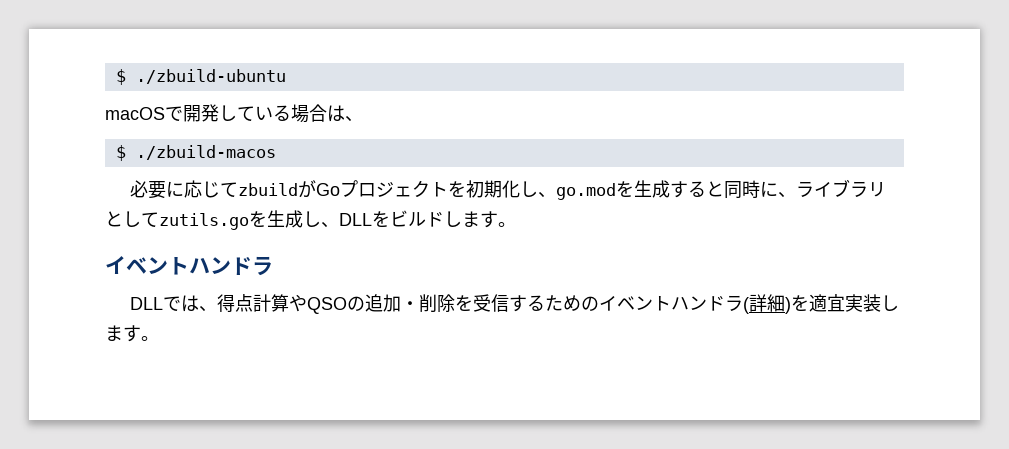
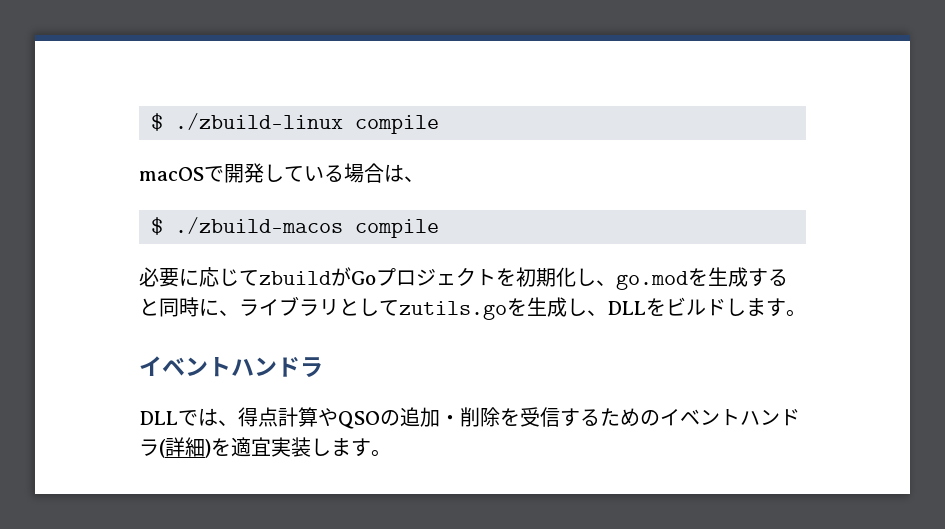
[115,69,286,85] $ ./zbuild-ubuntu -> [151,113,439,134] $ ./zbuild-linux compile
(276, 152) none -> [355,219,439,238] compile

